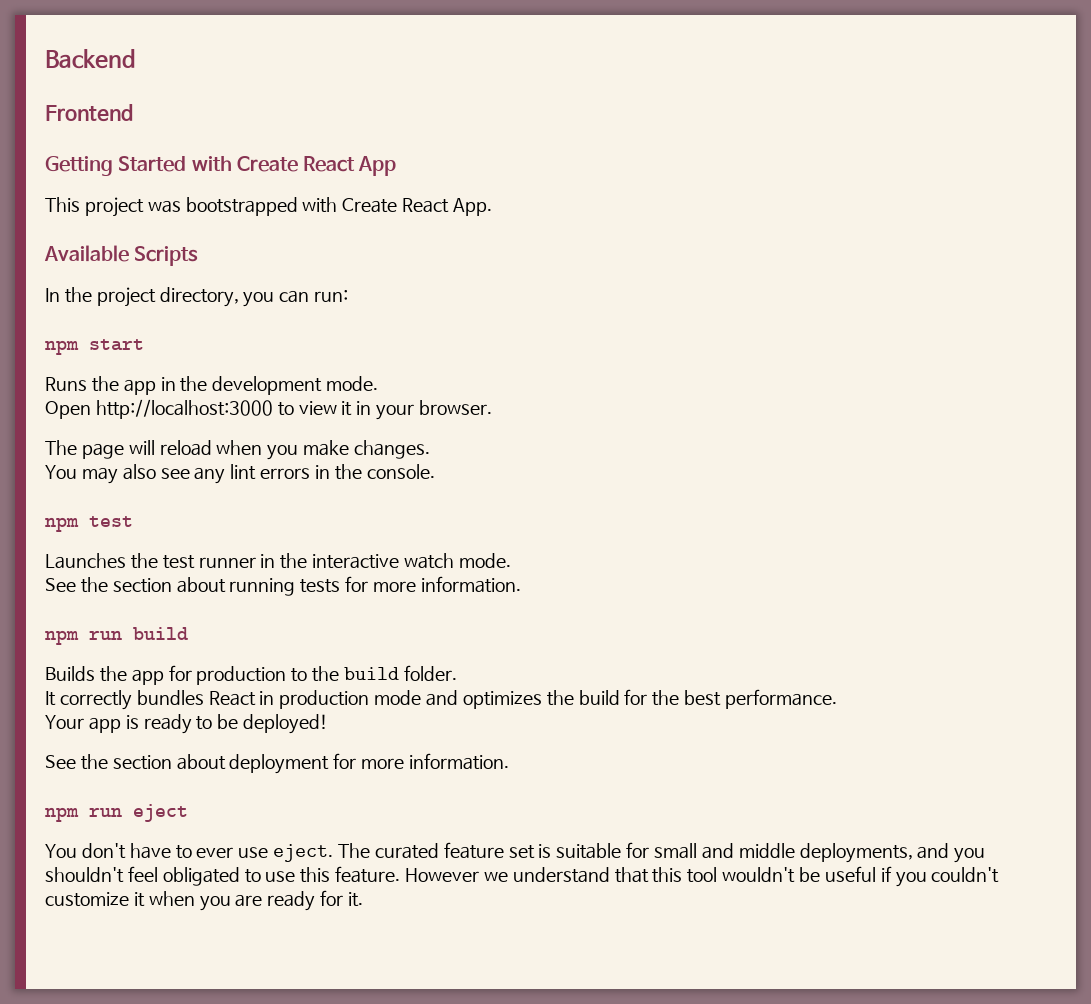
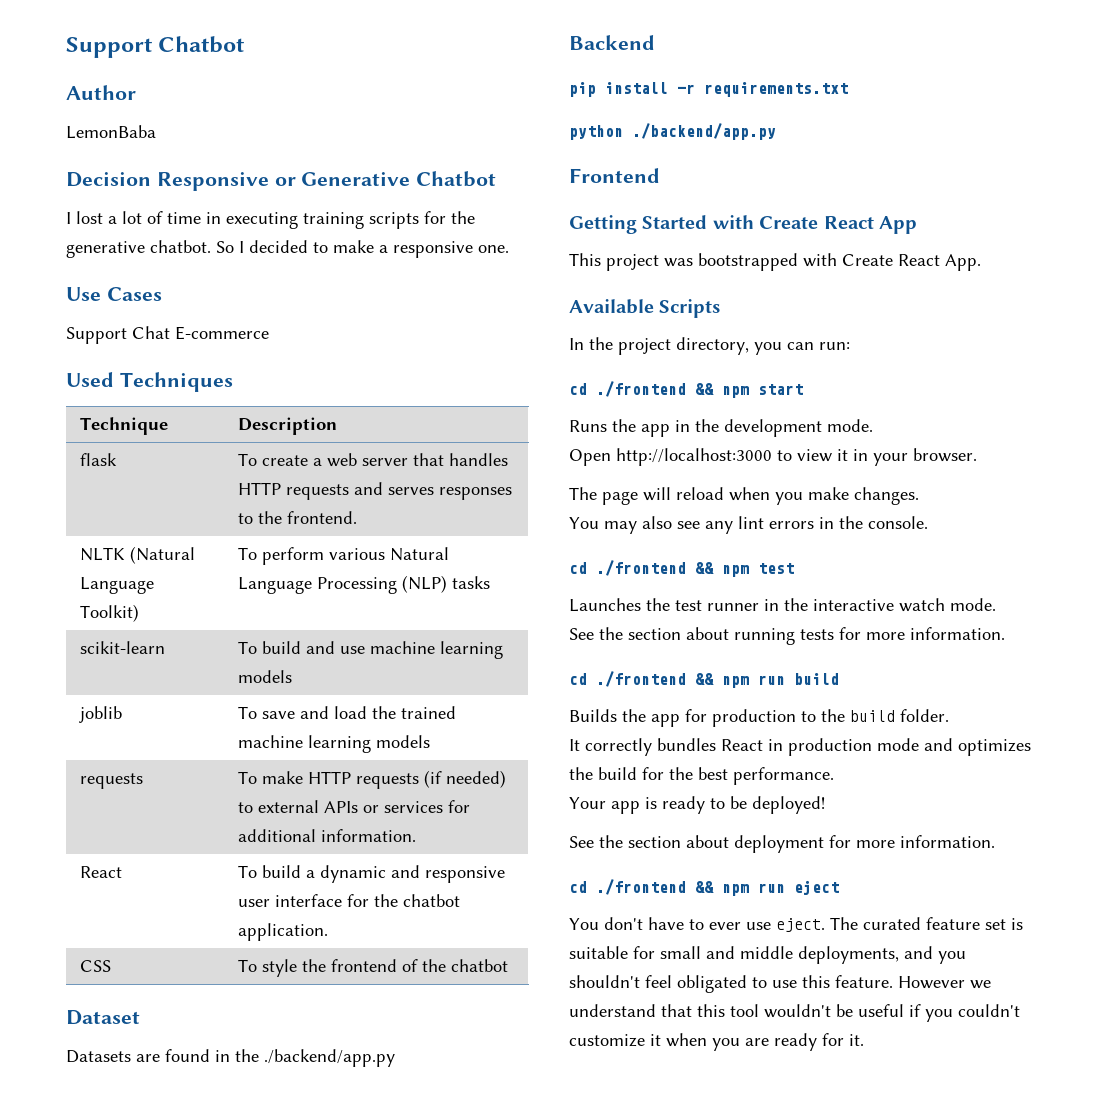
[45,49,136,69] Backend -> [66,36,245,58] [66,85,136,100] [66,125,156,139] [66,171,497,191] [66,211,475,229] [66,240,509,258] [66,287,162,301] [66,326,269,344] [66,372,233,392] [79,417,168,435] [237,417,337,435] [79,453,117,466] [237,453,508,467] [237,482,512,500] [237,511,357,524] [79,546,195,564] [79,577,154,594] [79,604,139,622] [237,547,449,565] [237,575,490,594] [79,641,165,654] [237,641,503,659] [237,670,292,683] [78,706,122,723] [237,706,456,719] [237,735,430,753] [79,773,143,789] [237,770,506,789] [237,800,470,813] [237,829,416,842] [79,866,122,878] [237,865,505,883] [237,894,460,907] [237,923,328,941] [79,960,111,972] [237,959,508,977] [66,1010,140,1025] [66,1049,395,1067] [569,35,655,50] [569,82,848,97] [569,123,776,140] Support Chatbot // Author // LemonBaba // Decision Responsive or Generative Chatbot // I lost a lot of time in executing training scripts for the generative chatbot. So I decided to make a responsive one. // Use Cases // Support Chat E-commerce // Used Techniques // Technique | Description // flask | To create a web server that handles HTTP requests and serves responses to the frontend. // NLTK (Natural Language Toolkit) | To perform various Natural Language Processing (NLP) tasks // scikit-learn | To build and use machine learning models // joblib | To save and load the trained machine learning models // requests | To make HTTP requests (if needed) to external APIs or services for additional information. // React | To build a dynamic and responsive user interface for the chatbot application. // CSS | To style the frontend of the chatbot // Dataset // Datasets are found in the ./backend/app.py // Backend // pip install -r requirements.txt // python ./backend/app.py
(349, 295) none -> [569,381,714,397] cd ./frontend &&
(435, 471) none -> [569,560,714,576] cd ./frontend &&
(521, 584) none -> [569,671,714,687] cd ./frontend &&
(510, 761) none -> [569,879,714,895] cd ./frontend &&

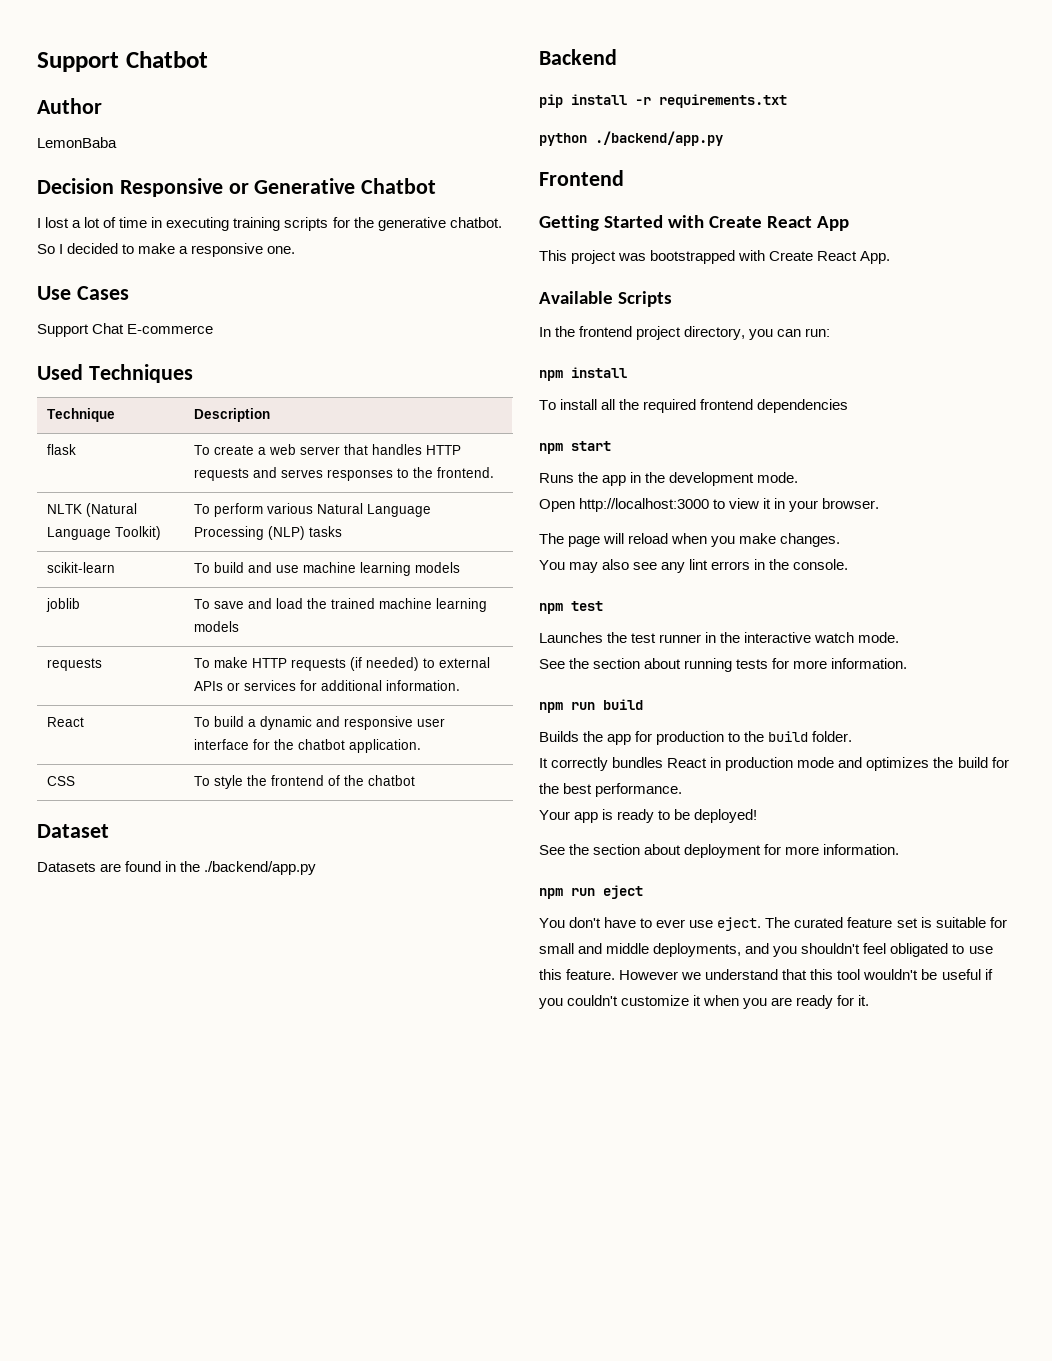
(613, 343) none -> [579,326,633,337] frontend
[569,381,714,397] cd ./frontend && -> [539,367,627,381] [539,399,849,413] npm install // To install all the required frontend dependencies //
[569,560,714,576] cd ./frontend && -> (849, 564) none
[569,671,714,687] cd ./frontend && -> (908, 663) none
[569,879,714,895] cd ./frontend && -> (900, 849) none

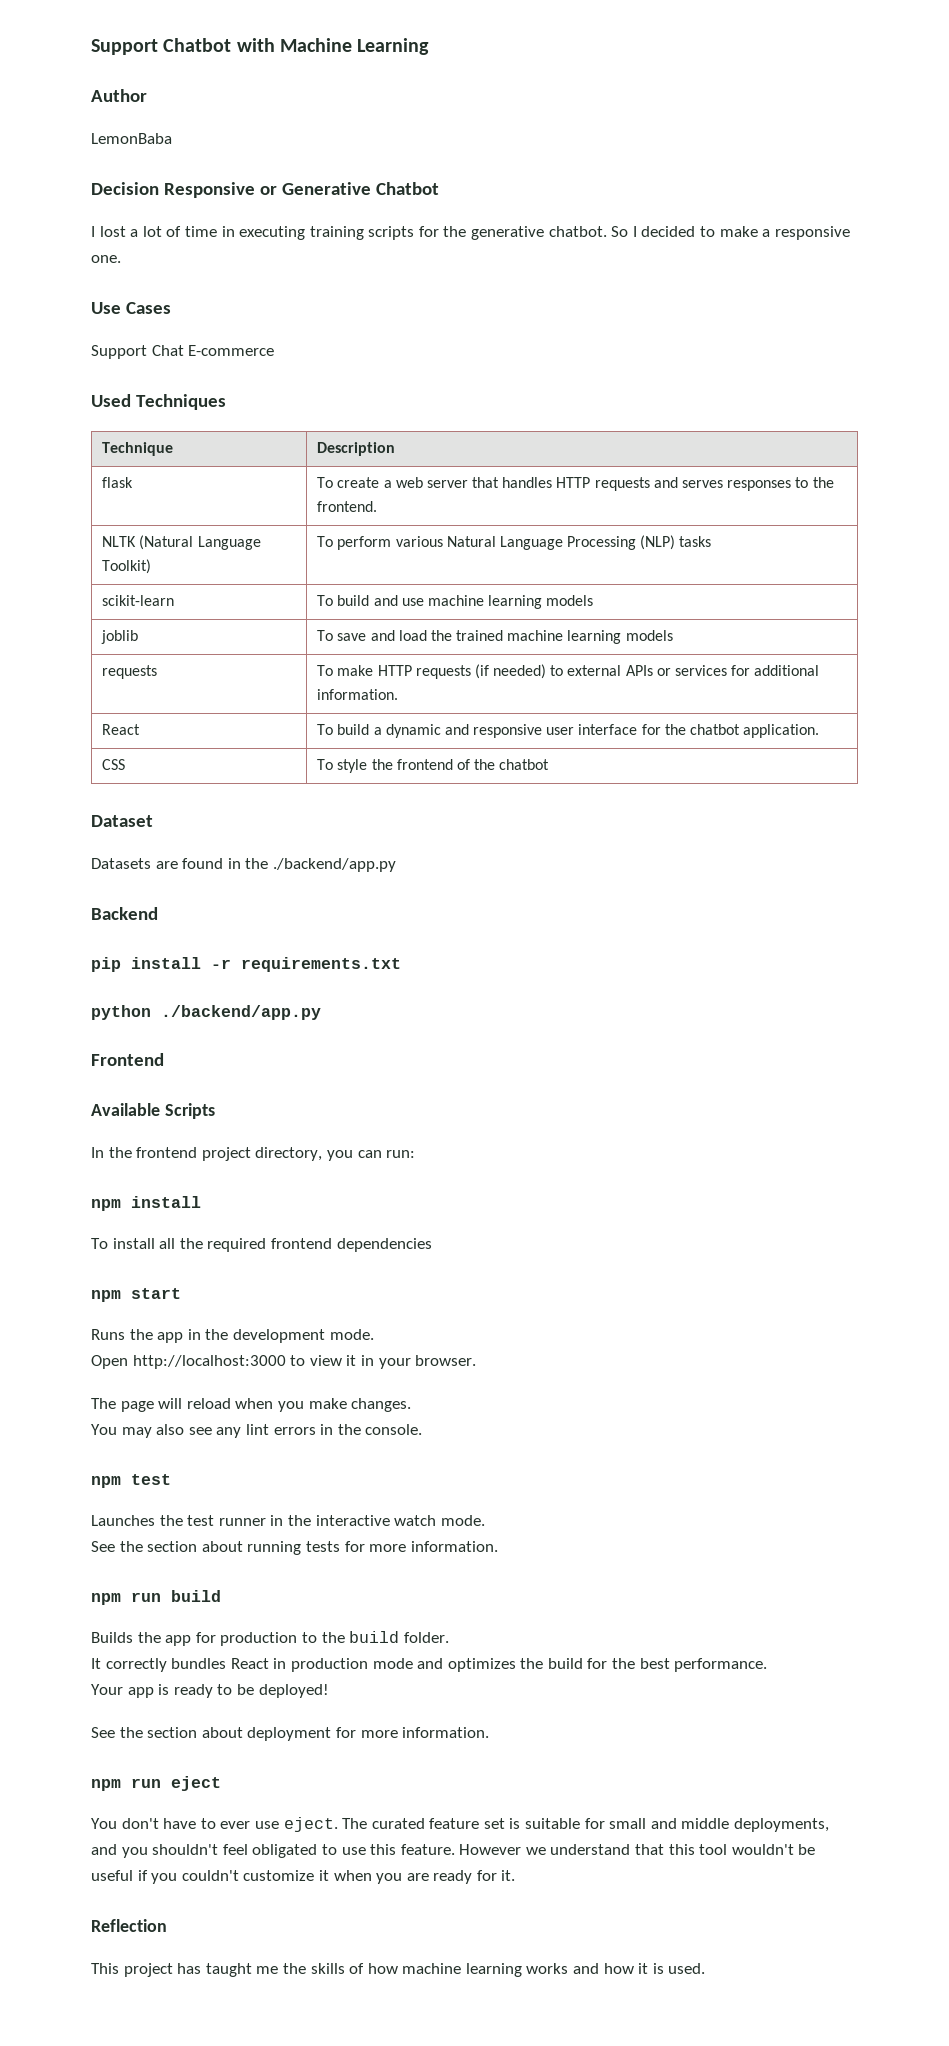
(208, 59) none -> [236,38,430,55] with Machine Learning
[539,215,849,231] [539,250,891,264] // Getting Started with Create React App // This project was bootstrapped with Create React App. -> (164, 1059) none
(870, 1000) none -> [91,1919,167,1932] [91,1963,706,1977] // Reflection // This project has taught me the skills of how machine learning works and how it is used.

